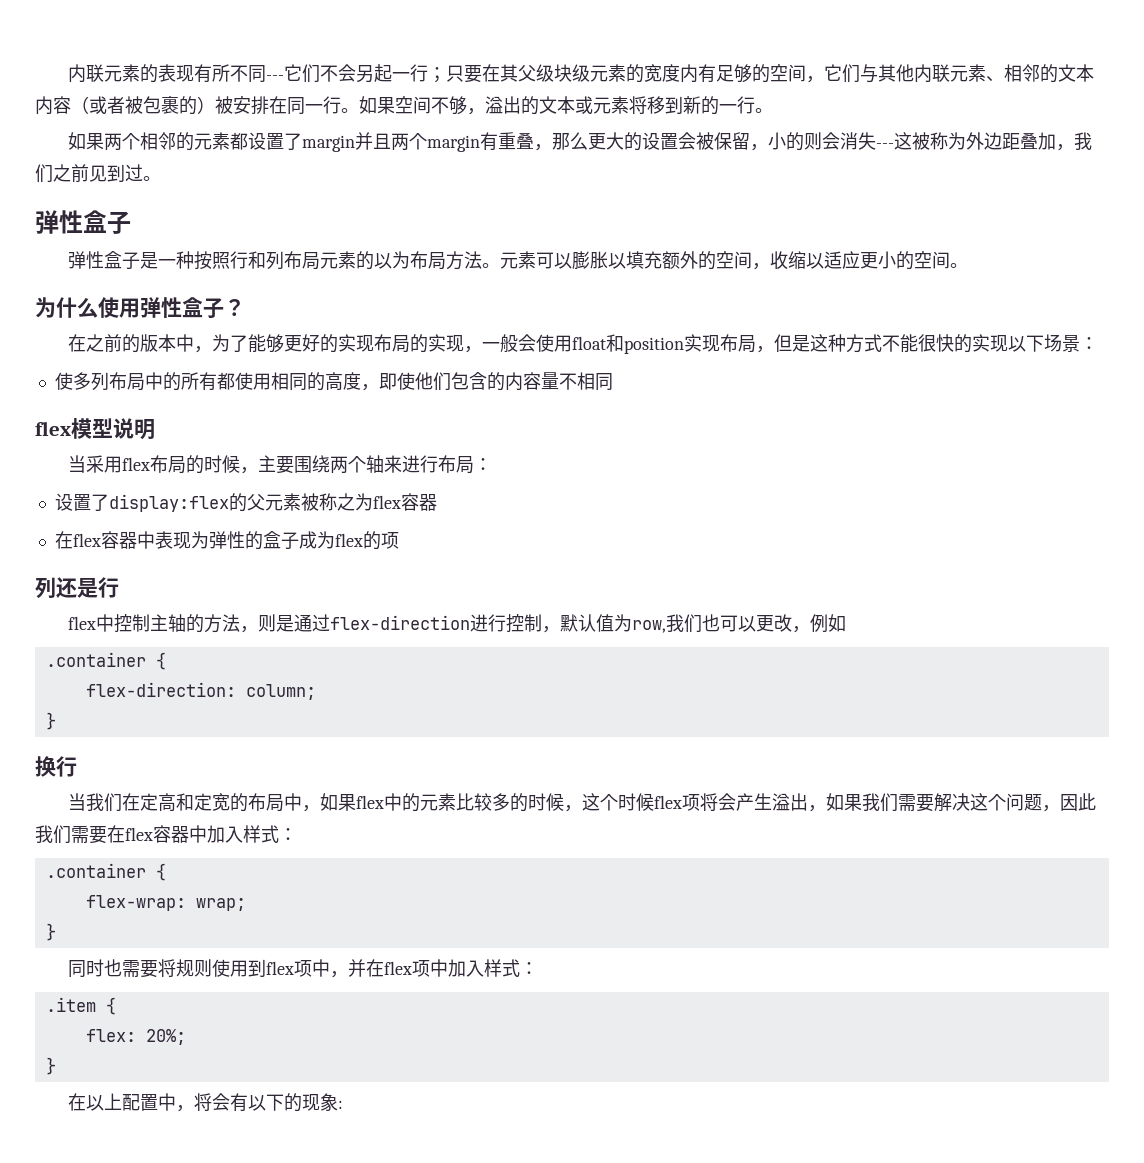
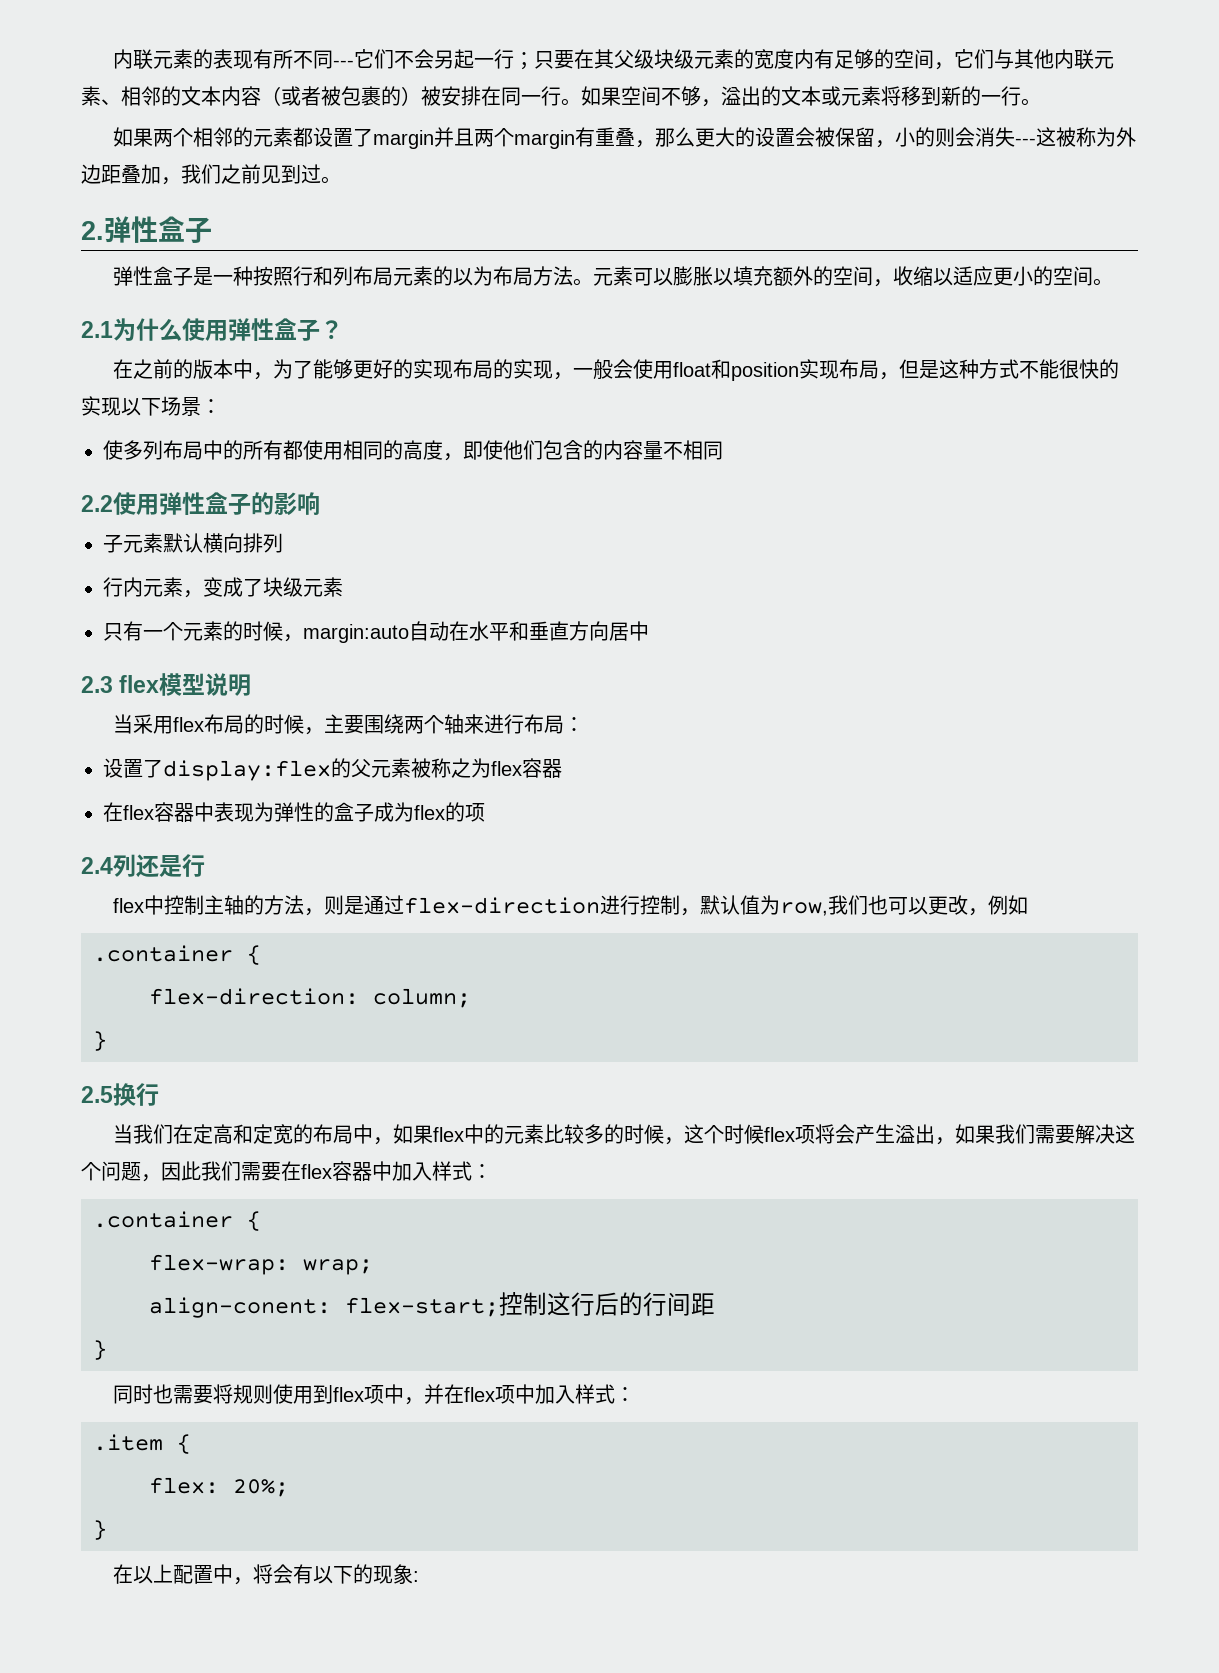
(161, 178) none -> [81,221,104,240] 2.
(969, 265) none -> [81,321,113,338] 2.1
(613, 382) none -> [81,492,320,516] [103,533,283,553] [103,577,343,598] [103,621,649,643] [81,676,113,693] 2.2使用弹性盒子的影响 // 子元素默认横向排列 // 行内元素，变成了块级元素 // 只有一个元素的时候，margin:auto自动在水平和垂直方向居中 // 2.3
(399, 540) none -> [81,857,113,874] 2.4
(56, 721) none -> [81,1086,113,1103] 2.5
(246, 904) none -> [149,1292,715,1318] // align-conent: flex-start;控制这行后的行间距

